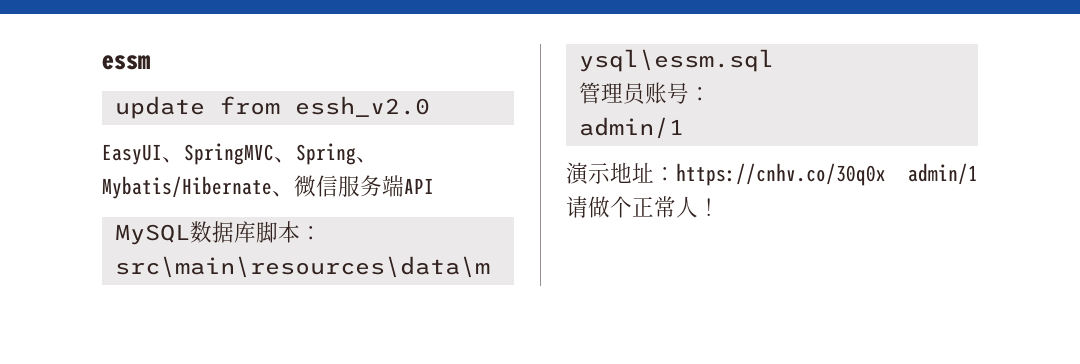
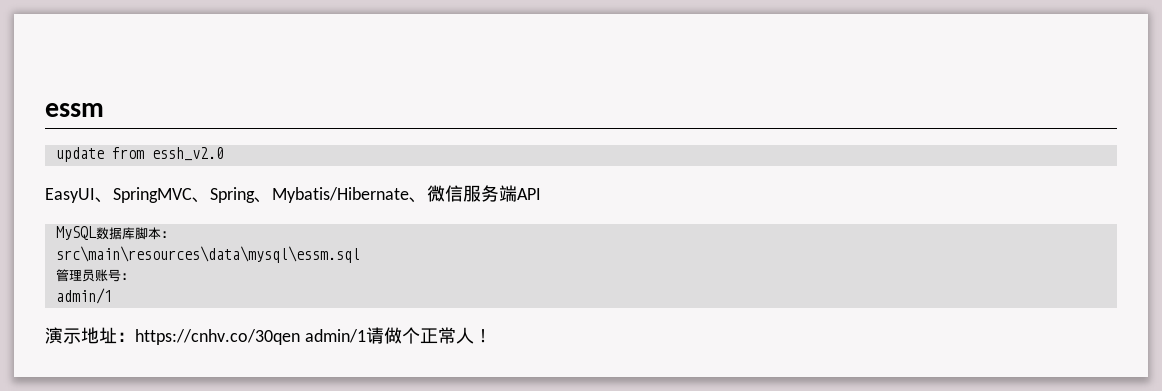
[676,163,886,186] https://cnhv.co/30q0x -> [135,329,300,345] https://cnhv.co/30qen

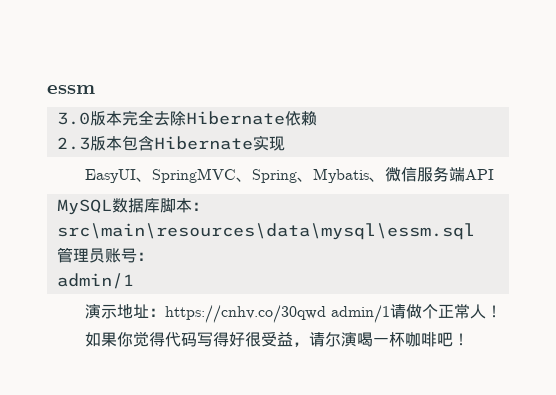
[55,147,224,162] update from essh_v2.0 -> [56,110,317,126] [56,135,285,151] 3.0版本完全去除Hibernate依赖 // 2.3版本包含Hibernate实现
[272,187,409,203] Mybatis/Hibernate -> [312,168,369,183] Mybatis
[135,329,300,345] https://cnhv.co/30qen -> [164,305,326,323] https://cnhv.co/30qwd
(492, 336) none -> [84,331,469,347] // 如果你觉得代码写得好很受益，请尔演喝一杯咖啡吧！

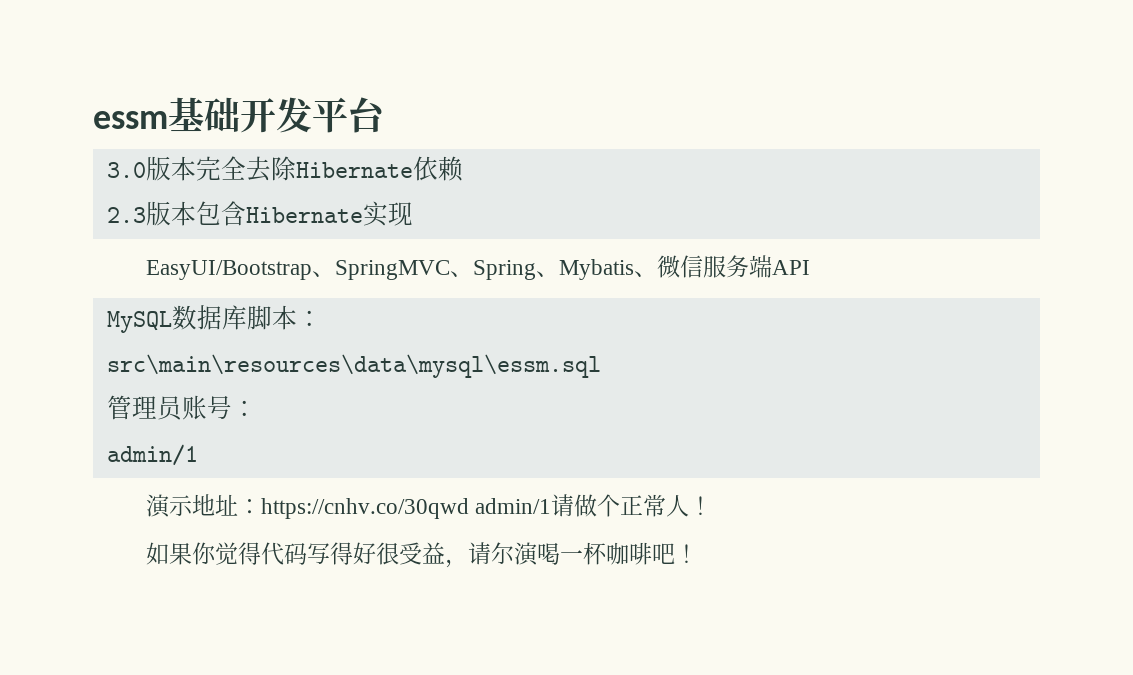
(95, 89) none -> [168,97,386,133] 基础开发平台
[84,169,136,183] EasyUI -> [146,260,313,280] EasyUI/Bootstrap

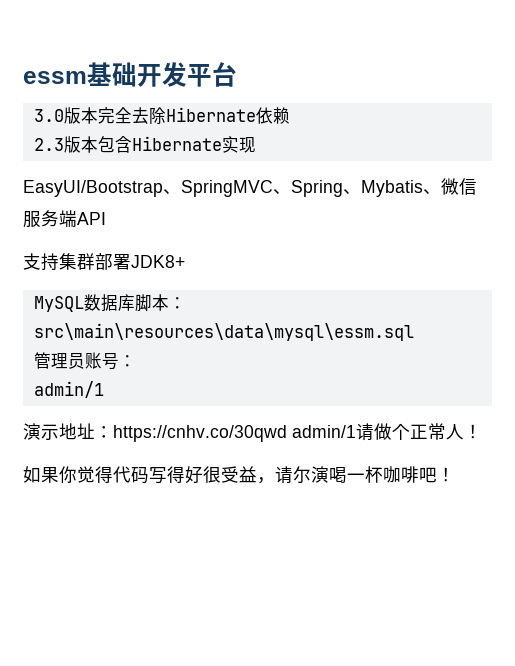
(811, 267) none -> [23,253,185,271] // 支持集群部署JDK8+

